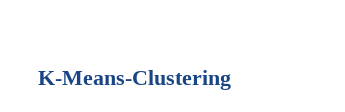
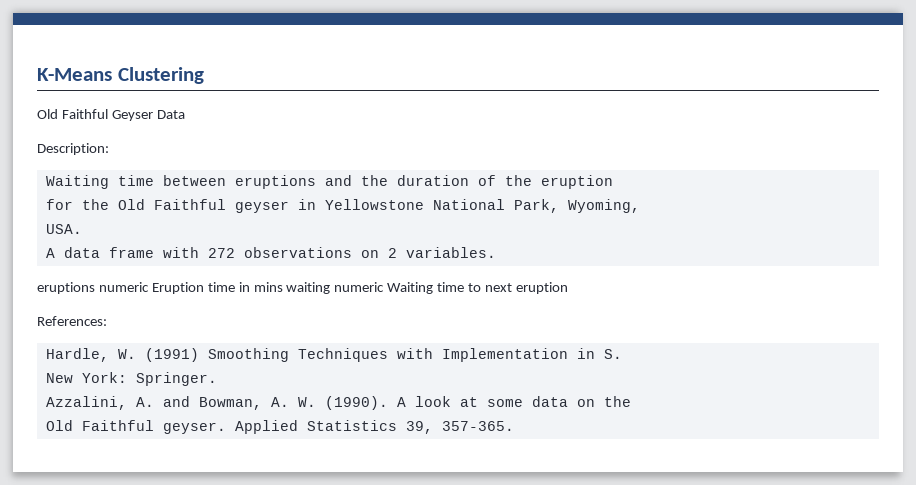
[38,70,231,90] K-Means-Clustering -> [37,67,204,84] [37,109,185,121] [37,143,109,155] [45,175,613,189] [45,199,640,213] [45,224,82,234] [45,247,496,258] [37,282,568,294] [37,316,107,326] [45,348,622,362] [45,372,217,386] [45,396,631,410] [45,420,514,434] K-Means Clustering // Old Faithful Geyser Data // Description: // Waiting time between eruptions and the duration of the eruption // for the Old Faithful geyser in Yellowstone National Park, Wyoming, // USA. // A data frame with 272 observations on 2 variables. // eruptions numeric Eruption time in mins waiting numeric Waiting time to next eruption // References: // Hardle, W. (1991) Smoothing Techniques with Implementation in S. // New York: Springer. // Azzalini, A. and Bowman, A. W. (1990). A look at some data on the // Old Faithful geyser. Applied Statistics 39, 357-365.

